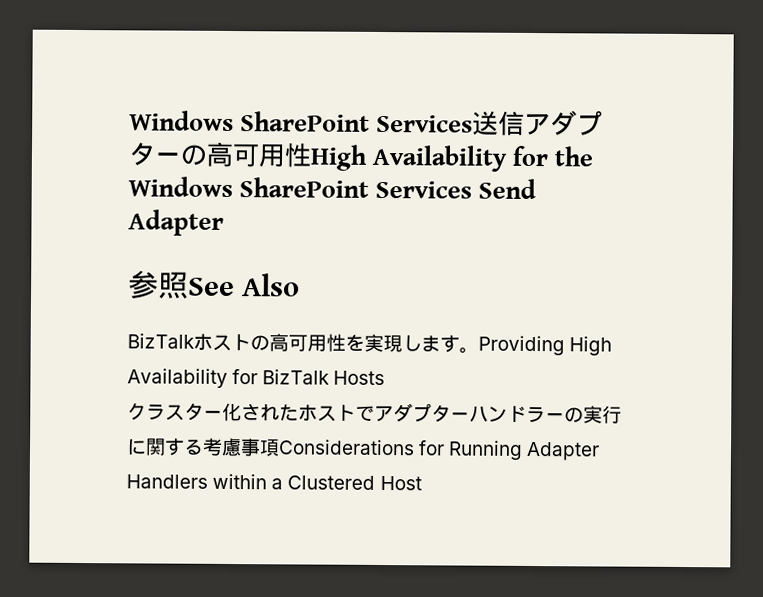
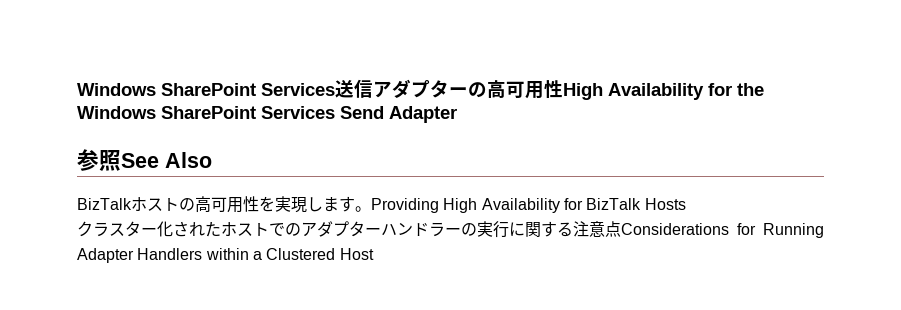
(375, 413) none -> [285,223,301,236] の
[202,437,280,457] 考慮事項 -> [573,221,621,237] 注意点

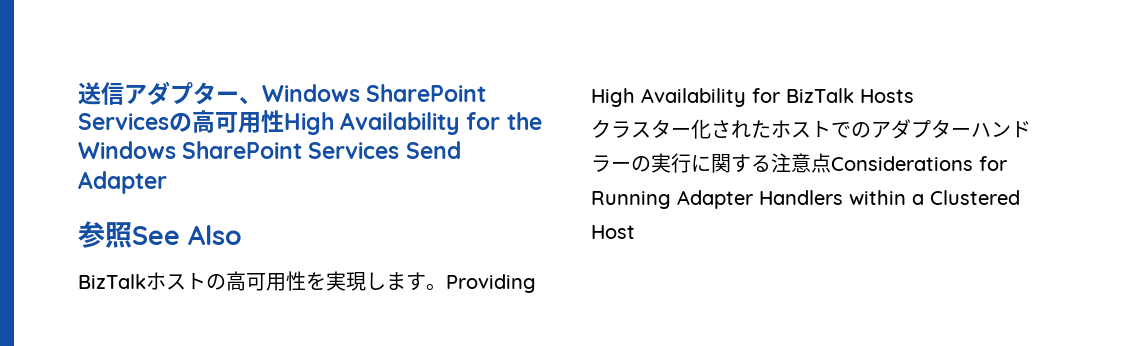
[77,83,335,96] Windows SharePoint Services -> (78, 93) none
(468, 91) none -> [239,84,487,105] [78,113,169,130] 、Windows SharePoint Services

